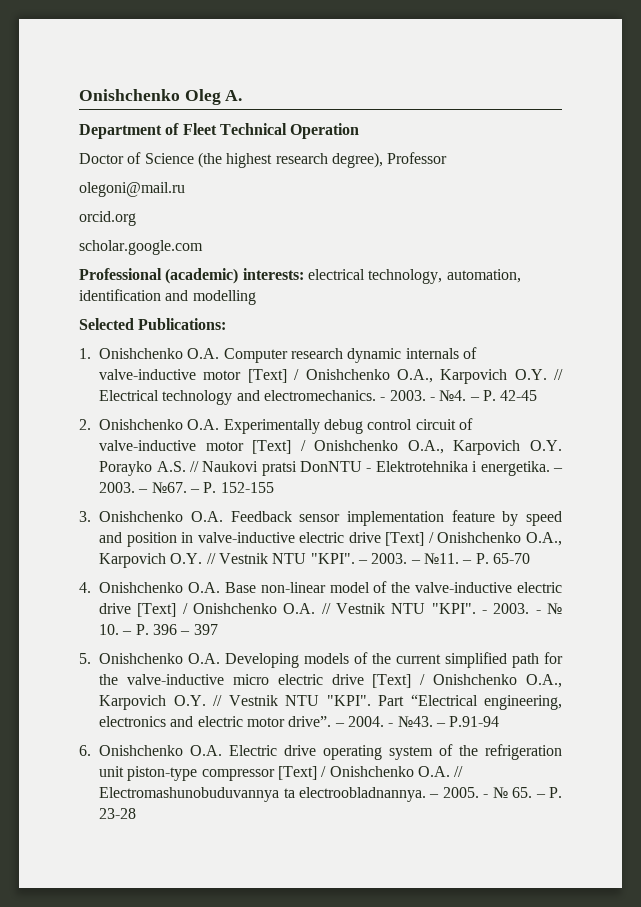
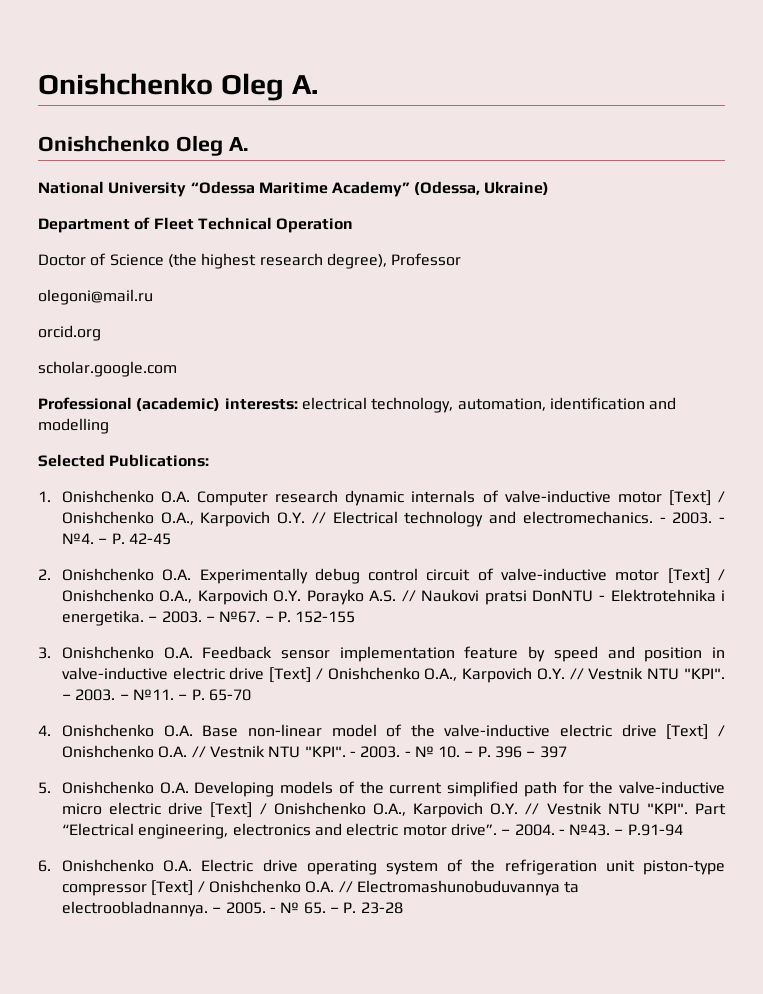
[79,89,243,105] Onishchenko Oleg А. -> [38,73,318,101] [38,135,249,156] [38,181,549,197] Onishchenko Oleg А. // Onishchenko Oleg А. // National University “Odessa Maritime Academy” (Odessa, Ukraine)

